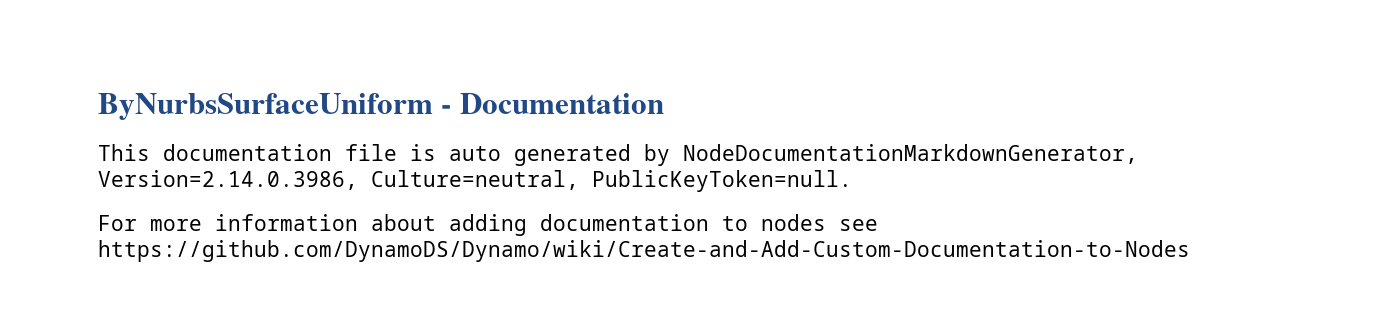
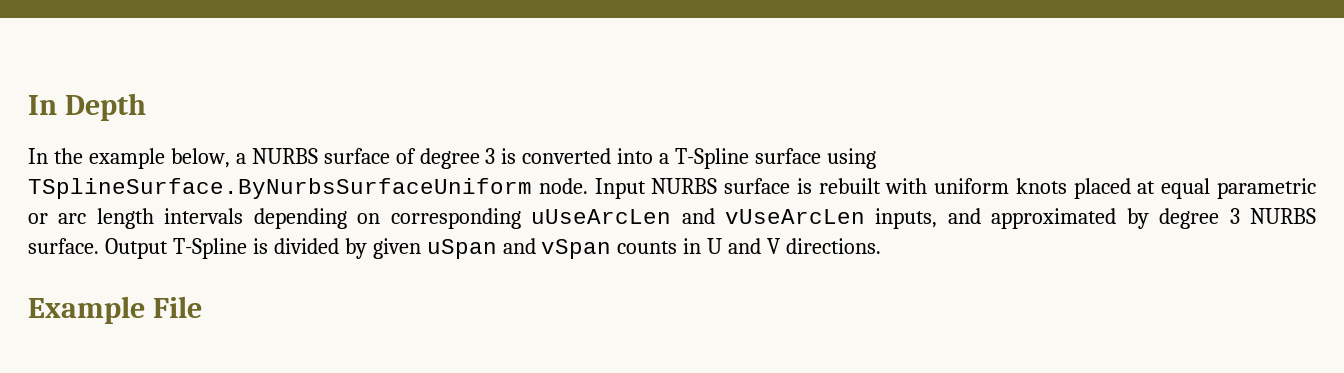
[98,93,664,120] [98,144,1138,166] [98,170,852,192] [98,214,878,236] [98,240,1190,262] ByNurbsSurfaceUniform - Documentation // This documentation file is auto generated by NodeDocumentationMarkdownGenerator, Version=2.14.0.3986, Culture=neutral, PublicKeyToken=null. // For more information about adding documentation to nodes see https://github.com/DynamoDS/Dynamo/wiki/Create-and-Add-Custom-Documentation-to-Nodes -> [28,93,146,121] [28,148,877,169] [28,178,1316,199] [28,208,1316,229] [28,238,882,259] [28,296,202,324] In Depth // In the example below, a NURBS surface of degree 3 is converted into a T-Spline surface using TSplineSurface.ByNurbsSurfaceUniform node. Input NURBS surface is rebuilt with uniform knots placed at equal parametric or arc length intervals depending on corresponding uUseArcLen and vUseArcLen inputs, and approximated by degree 3 NURBS surface. Output T-Spline is divided by given uSpan and vSpan counts in U and V directions. // Example File

